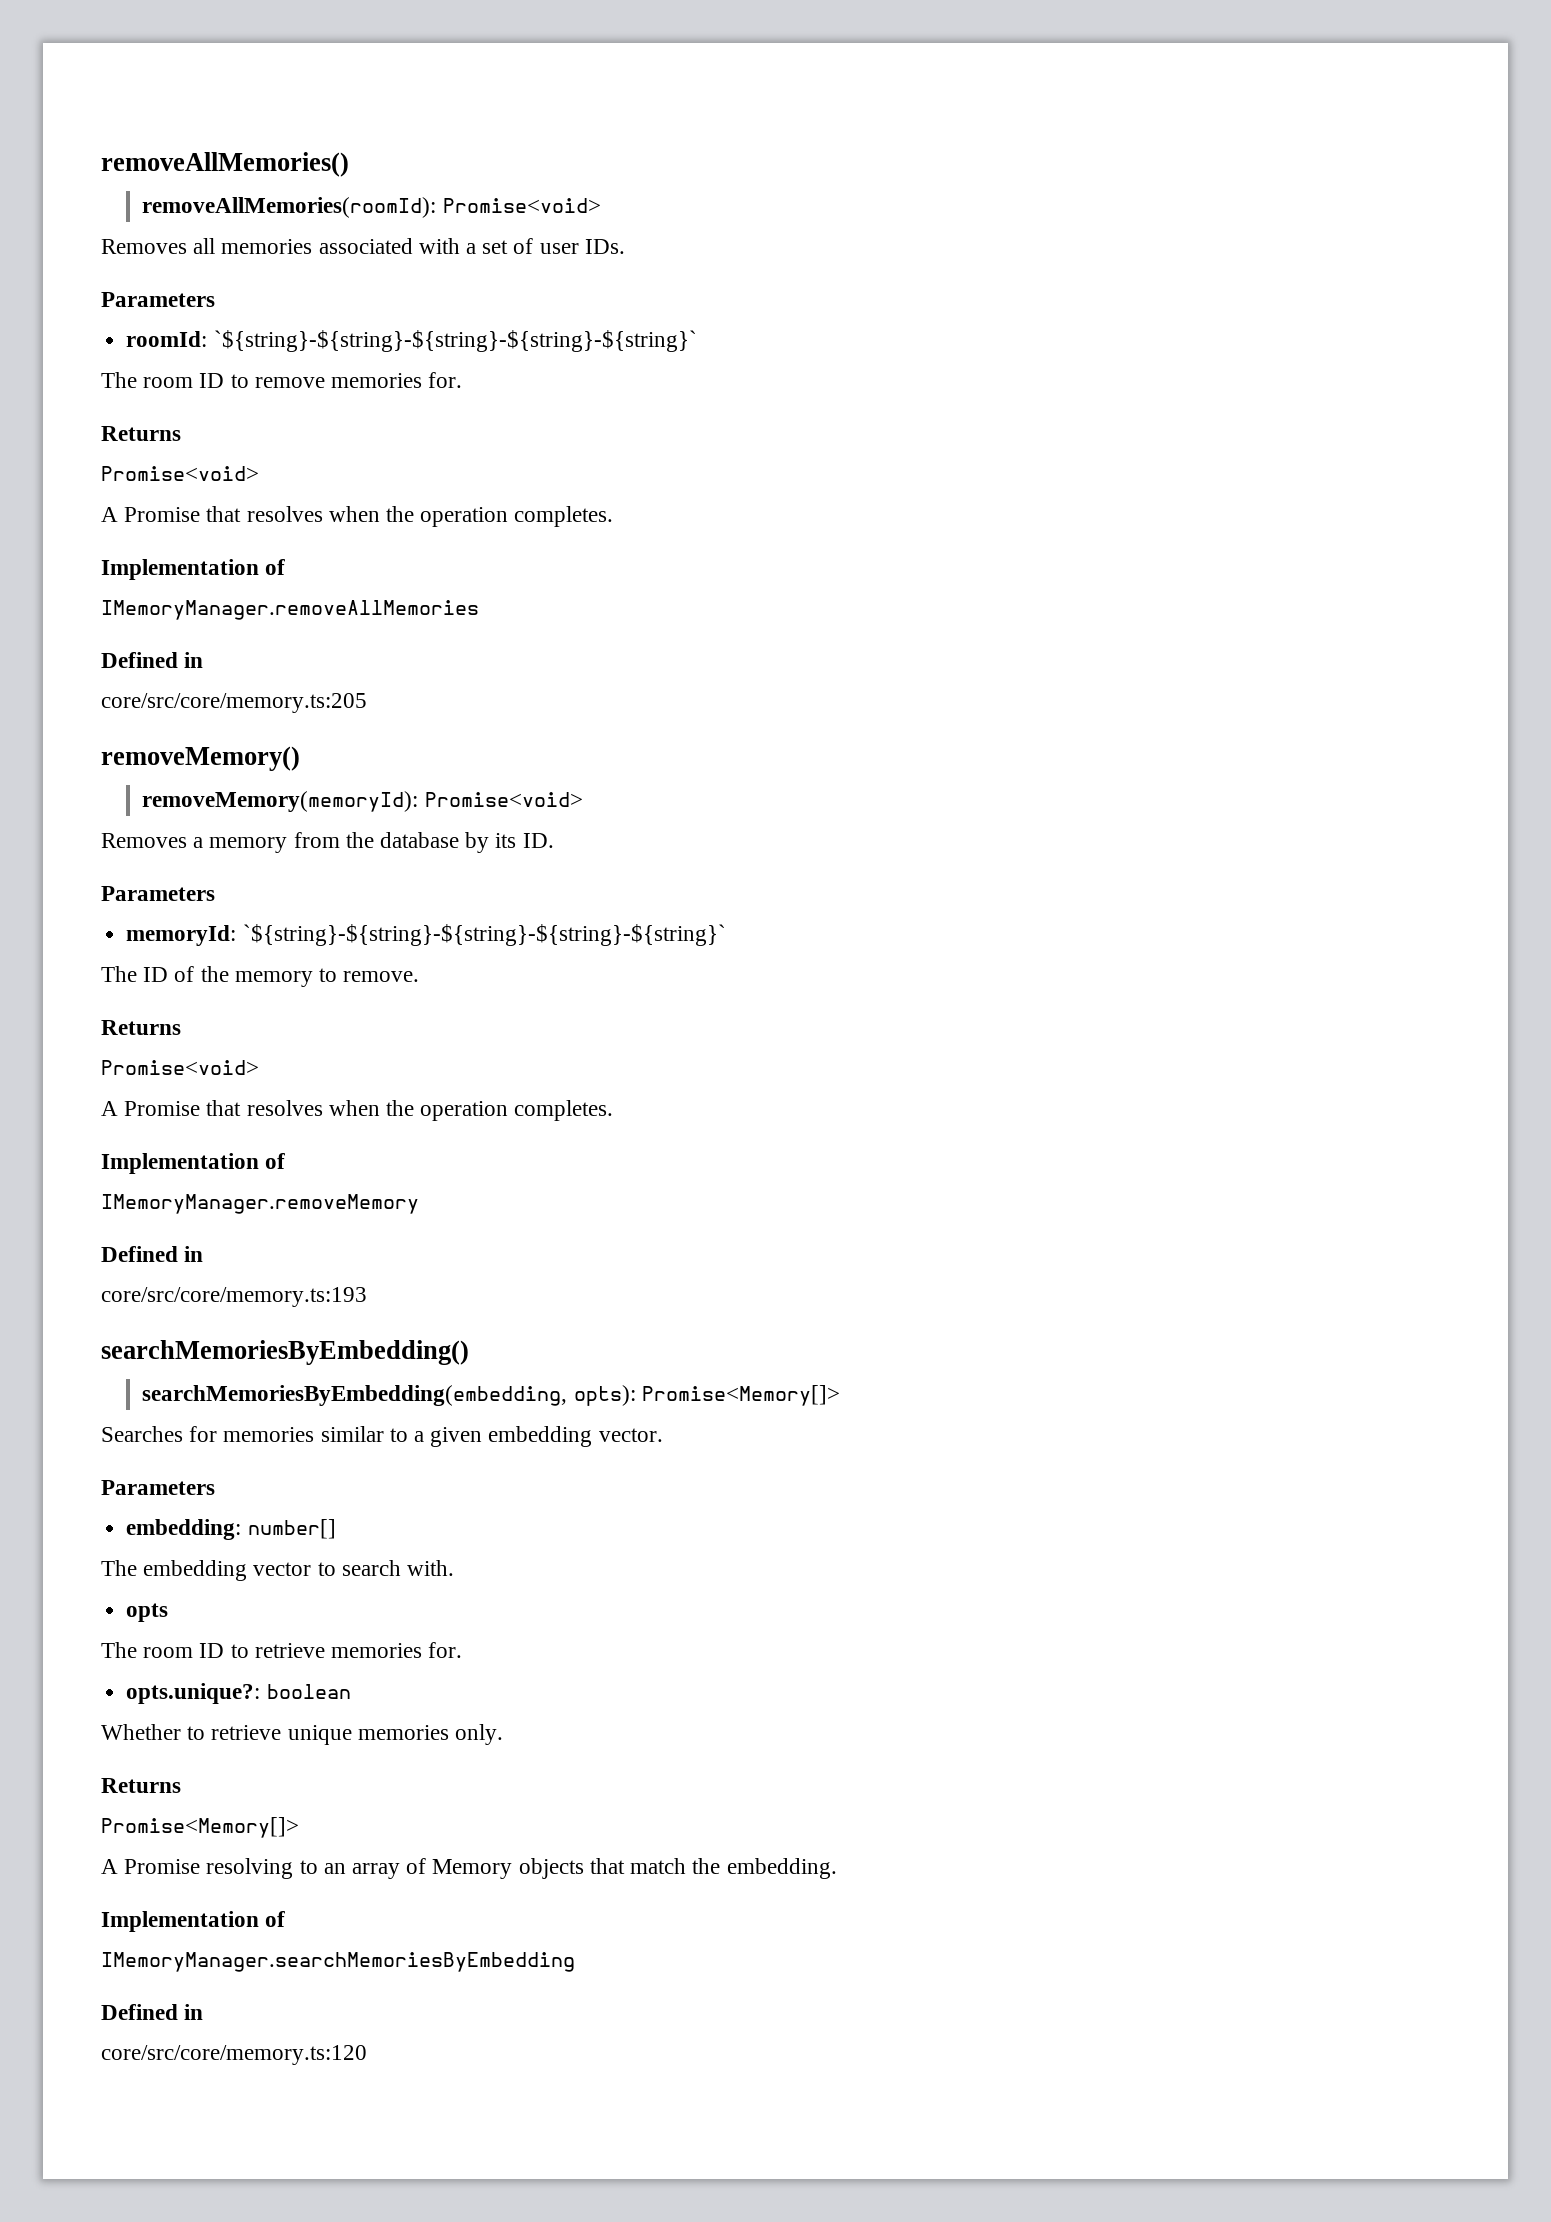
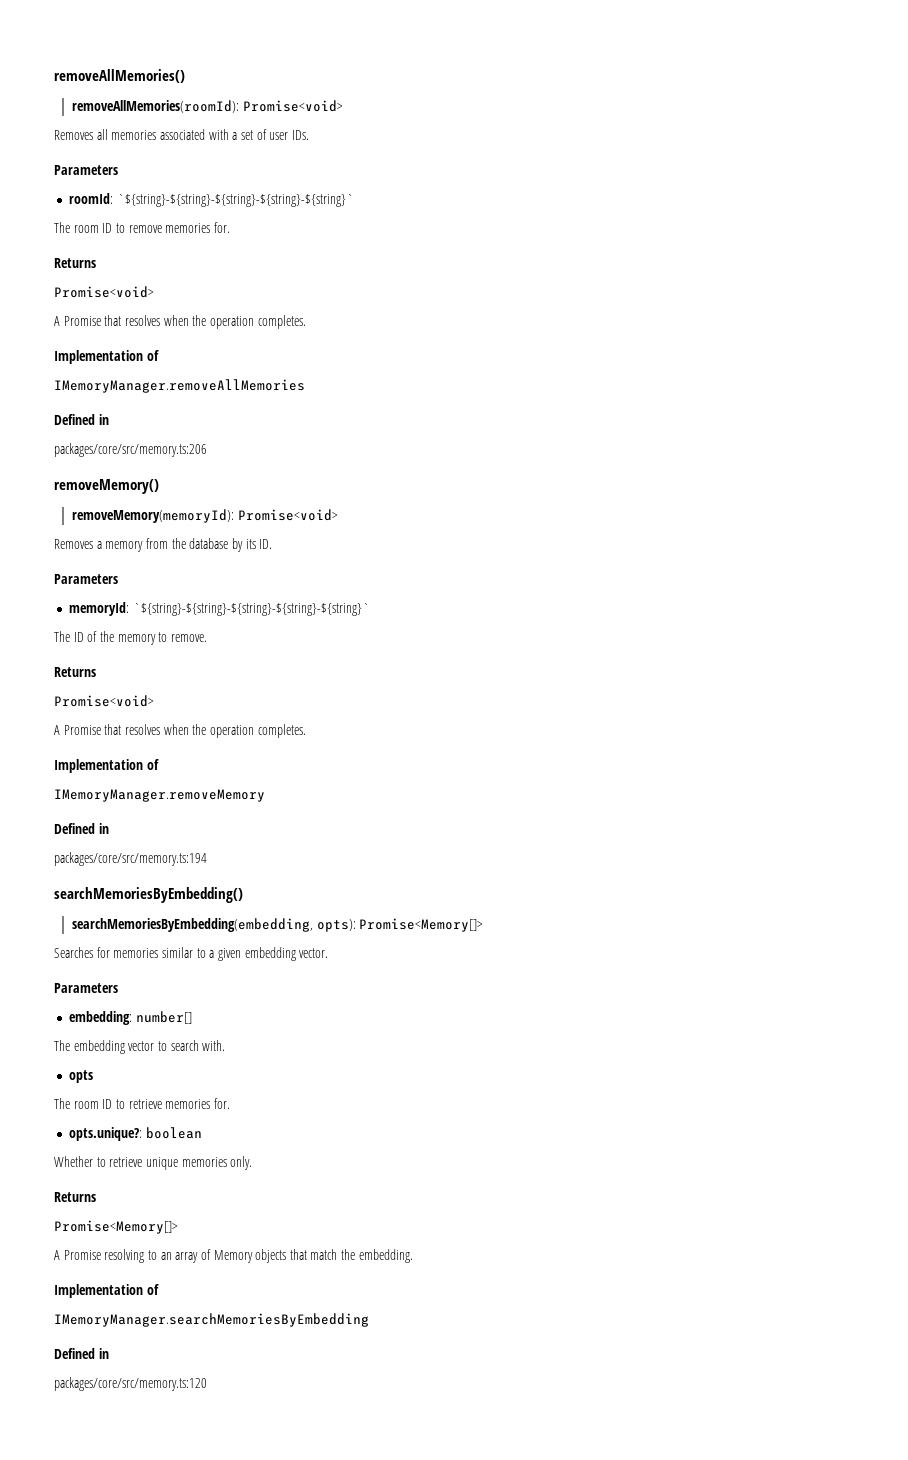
[101,693,367,713] core/src/core/memory.ts:205 -> [54,443,207,457] packages/core/src/memory.ts:206
[101,1287,367,1307] core/src/core/memory.ts:193 -> [54,852,207,866] packages/core/src/memory.ts:194
[101,2045,367,2065] core/src/core/memory.ts:120 -> [54,1377,207,1391] packages/core/src/memory.ts:120

